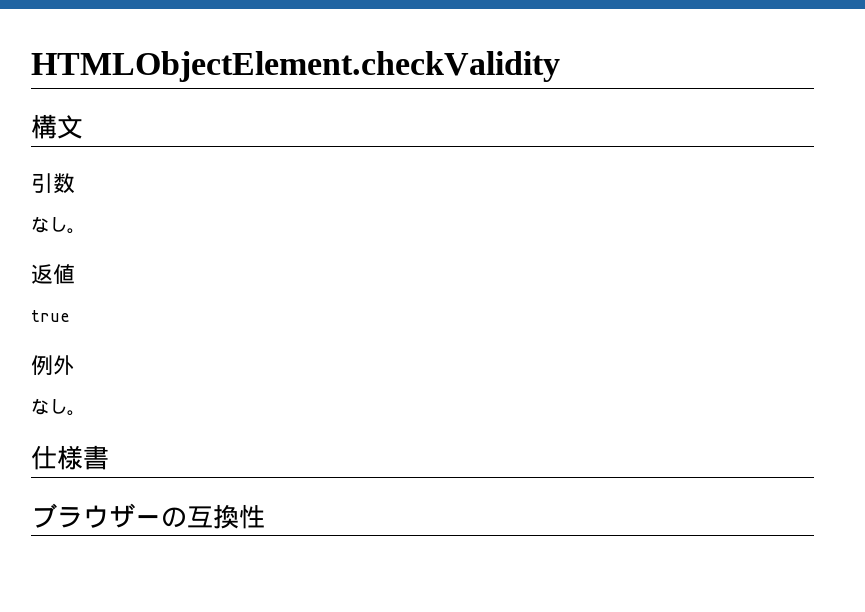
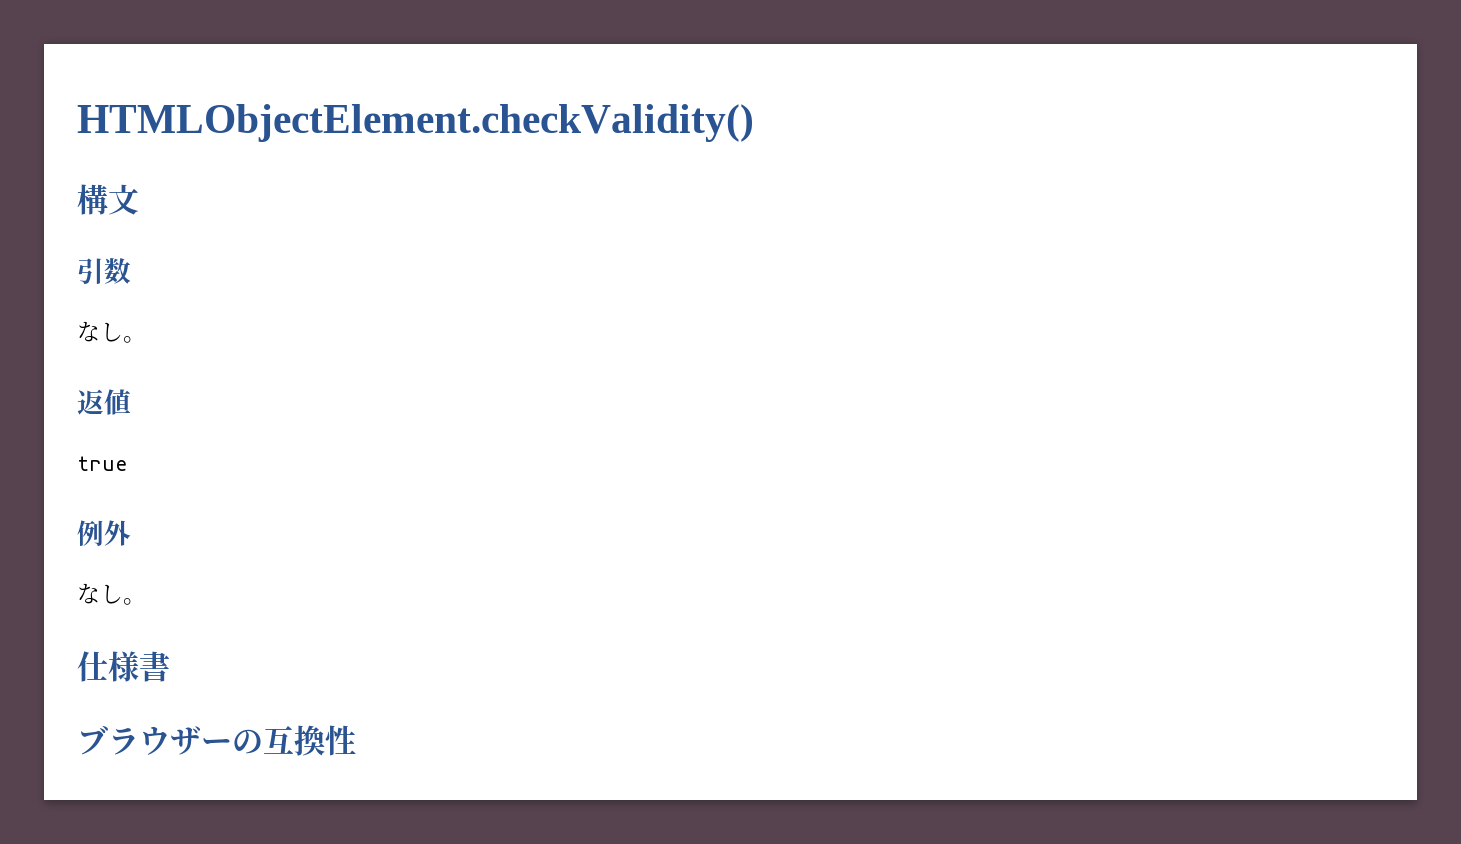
[31,51,560,82] HTMLObjectElement.checkValidity -> [77,104,754,142] HTMLObjectElement.checkValidity()

